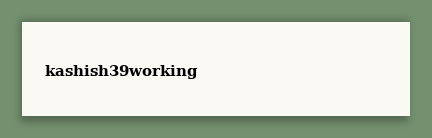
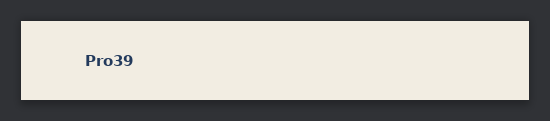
[45,65,198,79] kashish39working -> [85,55,133,66] Pro39

